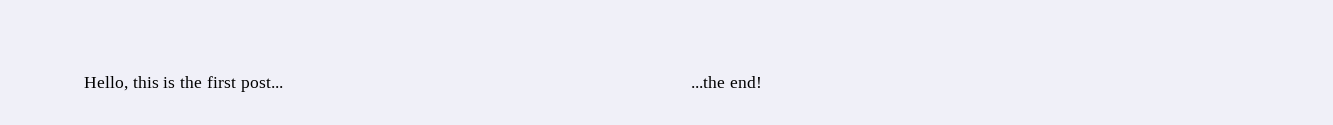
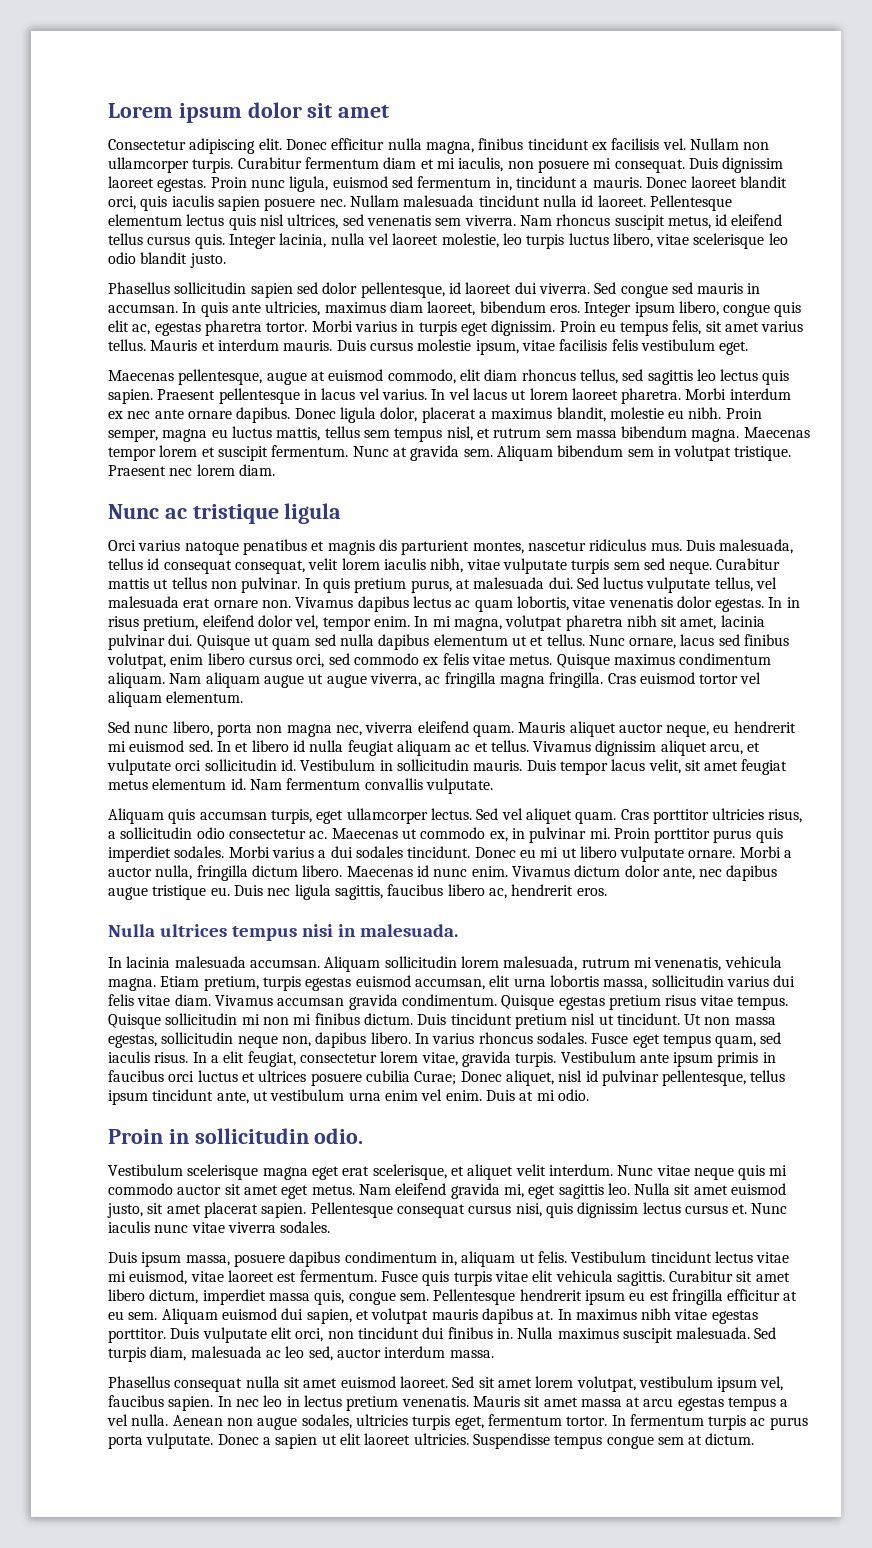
[84,76,283,92] [691,76,762,88] Hello, this is the first post... // ...the end! -> [108,102,390,123] [108,138,770,154] [108,157,784,173] [108,176,788,192] [108,195,732,211] [108,214,783,230] [108,233,788,249] [108,252,226,268] [108,282,761,298] [108,301,802,317] [108,320,804,336] [108,339,749,355] [108,369,790,385] [108,388,791,404] [108,407,762,423] [108,426,810,442] [108,445,792,461] [108,464,275,476] [108,503,342,524] [108,539,794,555] [108,558,781,574] [108,577,778,593] [108,596,800,612] [108,615,765,631] [108,634,790,650] [107,653,772,669] [108,672,762,688] [108,691,244,707] [108,721,796,737] [108,740,761,756] [107,759,788,775] [108,778,493,794] [108,808,803,824] [108,827,783,843] [108,846,793,862] [108,865,778,881] [108,884,607,900] [108,924,458,941] [108,956,782,972] [108,975,796,991] [108,994,788,1010] [108,1013,776,1029] [108,1032,782,1048] [108,1051,776,1067] [108,1070,786,1086] [108,1089,589,1105] [108,1128,364,1144] [108,1164,788,1180] [108,1183,787,1199] [107,1202,788,1218] [108,1221,331,1233] [108,1251,790,1267] [108,1270,790,1286] [108,1289,798,1305] [108,1308,758,1324] [108,1327,777,1343] [108,1346,494,1362] [108,1376,784,1392] [108,1395,789,1411] [107,1414,808,1430] [108,1433,755,1449] Lorem ipsum dolor sit amet // Consectetur adipiscing elit. Donec efficitur nulla magna, finibus tincidunt ex facilisis vel. Nullam non ullamcorper turpis. Curabitur fermentum diam et mi iaculis, non posuere mi consequat. Duis dignissim laoreet egestas. Proin nunc ligula, euismod sed fermentum in, tincidunt a mauris. Donec laoreet blandit orci, quis iaculis sapien posuere nec. Nullam malesuada tincidunt nulla id laoreet. Pellentesque elementum lectus quis nisl ultrices, sed venenatis sem viverra. Nam rhoncus suscipit metus, id eleifend tellus cursus quis. Integer lacinia, nulla vel laoreet molestie, leo turpis luctus libero, vitae scelerisque leo odio blandit justo. // Phasellus sollicitudin sapien sed dolor pellentesque, id laoreet dui viverra. Sed congue sed mauris in accumsan. In quis ante ultricies, maximus diam laoreet, bibendum eros. Integer ipsum libero, congue quis elit ac, egestas pharetra tortor. Morbi varius in turpis eget dignissim. Proin eu tempus felis, sit amet varius tellus. Mauris et interdum mauris. Duis cursus molestie ipsum, vitae facilisis felis vestibulum eget. // Maecenas pellentesque, augue at euismod commodo, elit diam rhoncus tellus, sed sagittis leo lectus quis sapien. Praesent pellentesque in lacus vel varius. In vel lacus ut lorem laoreet pharetra. Morbi interdum ex nec ante ornare dapibus. Donec ligula dolor, placerat a maximus blandit, molestie eu nibh. Proin semper, magna eu luctus mattis, tellus sem tempus nisl, et rutrum sem massa bibendum magna. Maecenas tempor lorem et suscipit fermentum. Nunc at gravida sem. Aliquam bibendum sem in volutpat tristique. Praesent nec lorem diam. // Nunc ac tristique ligula // Orci varius natoque penatibus et magnis dis parturient montes, nascetur ridiculus mus. Duis malesuada, tellus id consequat consequat, velit lorem iaculis nibh, vitae vulputate turpis sem sed neque. Curabitur mattis ut tellus non pulvinar. In quis pretium purus, at malesuada dui. Sed luctus vulputate tellus, vel malesuada erat ornare non. Vivamus dapibus lectus ac quam lobortis, vitae venenatis dolor egestas. In in risus pretium, eleifend dolor vel, tempor enim. In mi magna, volutpat pharetra nibh sit amet, lacinia pulvinar dui. Quisque ut quam sed nulla dapibus elementum ut et tellus. Nunc ornare, lacus sed finibus volutpat, enim libero cursus orci, sed commodo ex felis vitae metus. Quisque maximus condimentum aliquam. Nam aliquam augue ut augue viverra, ac fringilla magna fringilla. Cras euismod tortor vel aliquam elementum. // Sed nunc libero, porta non magna nec, viverra eleifend quam. Mauris aliquet auctor neque, eu hendrerit mi euismod sed. In et libero id nulla feugiat aliquam ac et tellus. Vivamus dignissim aliquet arcu, et vulputate orci sollicitudin id. Vestibulum in sollicitudin mauris. Duis tempor lacus velit, sit amet feugiat metus elementum id. Nam fermentum convallis vulputate. // Aliquam quis accumsan turpis, eget ullamcorper lectus. Sed vel aliquet quam. Cras porttitor ultricies risus, a sollicitudin odio consectetur ac. Maecenas ut commodo ex, in pulvinar mi. Proin porttitor purus quis imperdiet sodales. Morbi varius a dui sodales tincidunt. Donec eu mi ut libero vulputate ornare. Morbi a auctor nulla, fringilla dictum libero. Maecenas id nunc enim. Vivamus dictum dolor ante, nec dapibus augue tristique eu. Duis nec ligula sagittis, faucibus libero ac, hendrerit eros. // Nulla ultrices tempus nisi in malesuada. // In lacinia malesuada accumsan. Aliquam sollicitudin lorem malesuada, rutrum mi venenatis, vehicula magna. Etiam pretium, turpis egestas euismod accumsan, elit urna lobortis massa, sollicitudin varius dui felis vitae diam. Vivamus accumsan gravida condimentum. Quisque egestas pretium risus vitae tempus. Quisque sollicitudin mi non mi finibus dictum. Duis tincidunt pretium nisl ut tincidunt. Ut non massa egestas, sollicitudin neque non, dapibus libero. In varius rhoncus sodales. Fusce eget tempus quam, sed iaculis risus. In a elit feugiat, consectetur lorem vitae, gravida turpis. Vestibulum ante ipsum primis in faucibus orci luctus et ultrices posuere cubilia Curae; Donec aliquet, nisl id pulvinar pellentesque, tellus ipsum tincidunt ante, ut vestibulum urna enim vel enim. Duis at mi odio. // Proin in sollicitudin odio. // Vestibulum scelerisque magna eget erat scelerisque, et aliquet velit interdum. Nunc vitae neque quis mi commodo auctor sit amet eget metus. Nam eleifend gravida mi, eget sagittis leo. Nulla sit amet euismod justo, sit amet placerat sapien. Pellentesque consequat cursus nisi, quis dignissim lectus cursus et. Nunc iaculis nunc vitae viverra sodales. // Duis ipsum massa, posuere dapibus condimentum in, aliquam ut felis. Vestibulum tincidunt lectus vitae mi euismod, vitae laoreet est fermentum. Fusce quis turpis vitae elit vehicula sagittis. Curabitur sit amet libero dictum, imperdiet massa quis, congue sem. Pellentesque hendrerit ipsum eu est fringilla efficitur at eu sem. Aliquam euismod dui sapien, et volutpat mauris dapibus at. In maximus nibh vitae egestas porttitor. Duis vulputate elit orci, non tincidunt dui finibus in. Nulla maximus suscipit malesuada. Sed turpis diam, malesuada ac leo sed, auctor interdum massa. // Phasellus consequat nulla sit amet euismod laoreet. Sed sit amet lorem volutpat, vestibulum ipsum vel, faucibus sapien. In nec leo in lectus pretium venenatis. Mauris sit amet massa at arcu egestas tempus a vel nulla. Aenean non augue sodales, ultricies turpis eget, fermentum tortor. In fermentum turpis ac purus porta vulputate. Donec a sapien ut elit laoreet ultricies. Suspendisse tempus congue sem at dictum.

